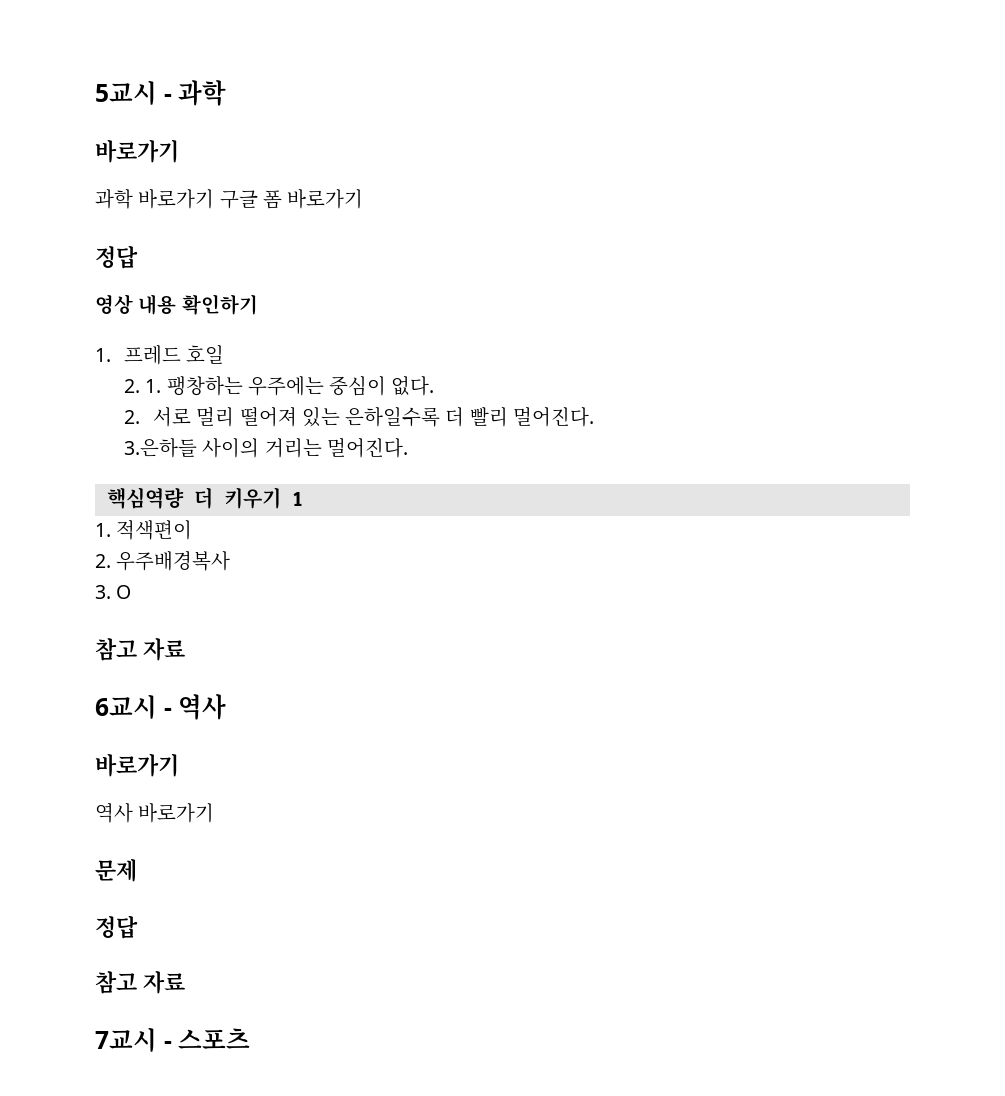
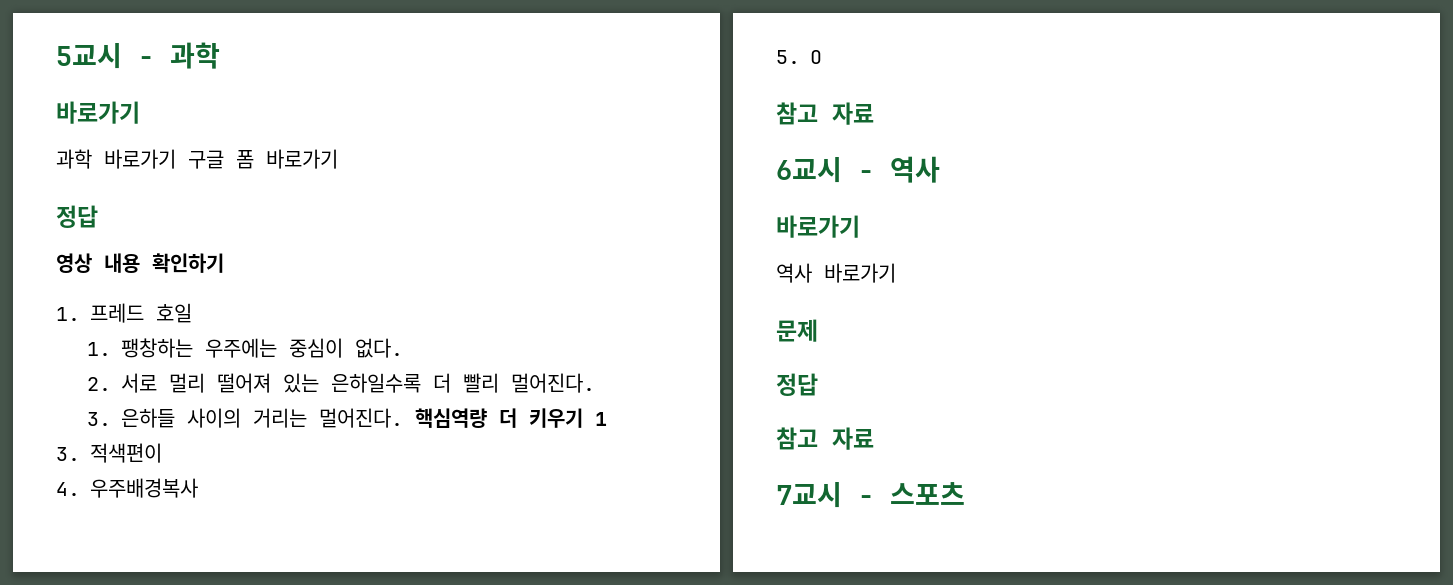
[123,379,140,393] 2. -> (192, 313) none
[123,438,197,458] 3.은하들 -> [87,408,176,428] 3. 은하들
(408, 448) // -> (404, 418) none
[95,523,111,537] 1. -> [56,447,80,461] 3.
[95,554,111,568] 2. -> [56,482,80,496] 4.
[95,585,111,599] 3. -> [776,50,800,64] 5.

